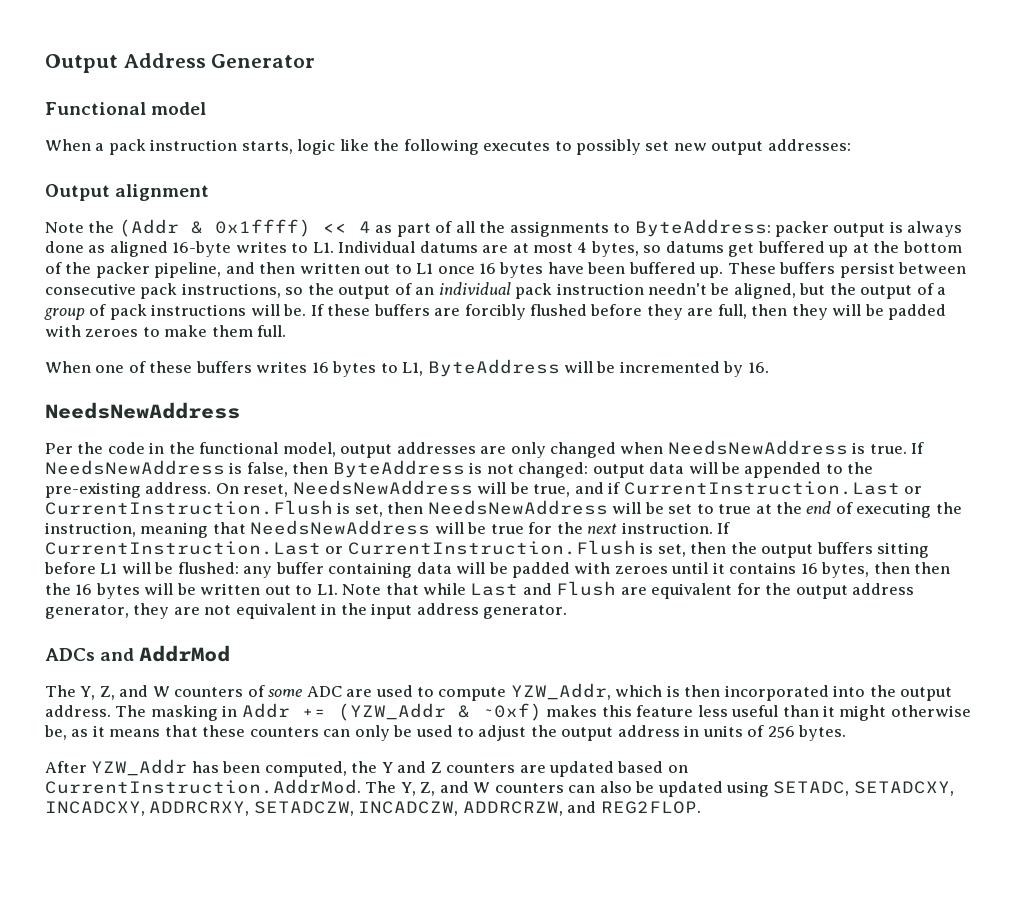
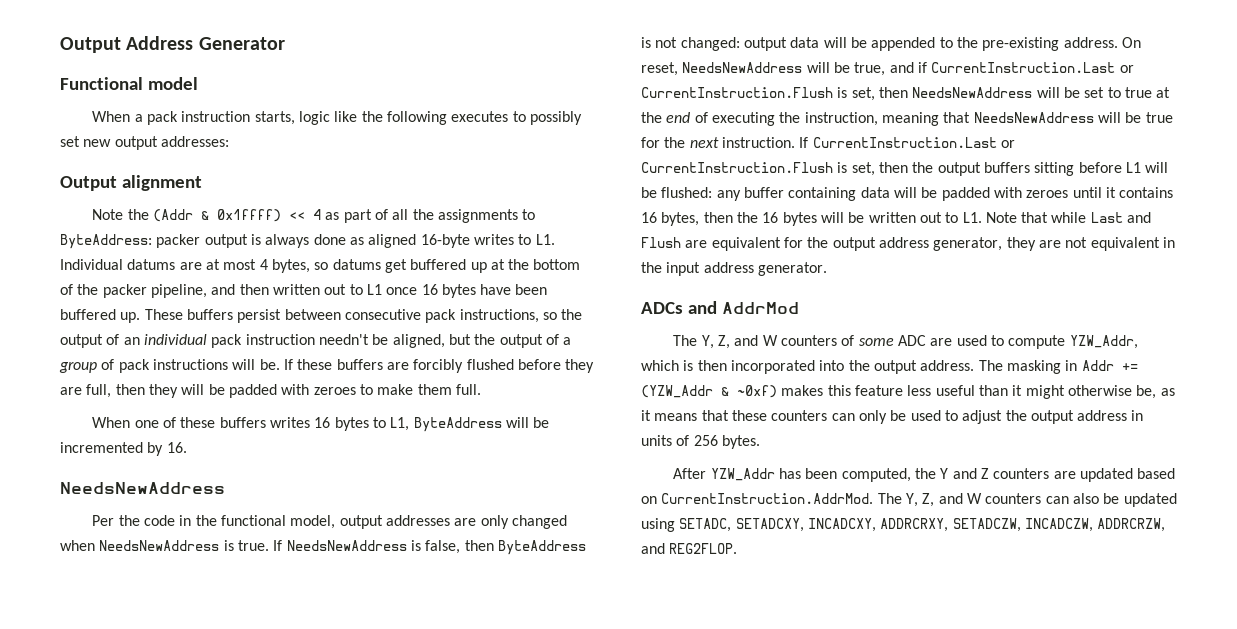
[914,562,951,574] then -> (733, 217) none

